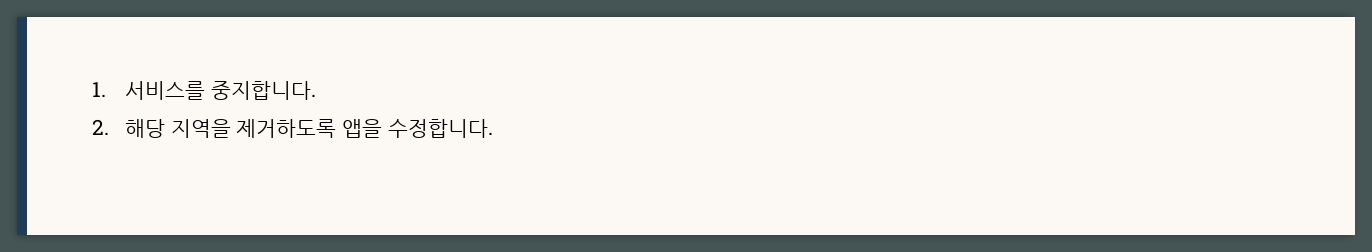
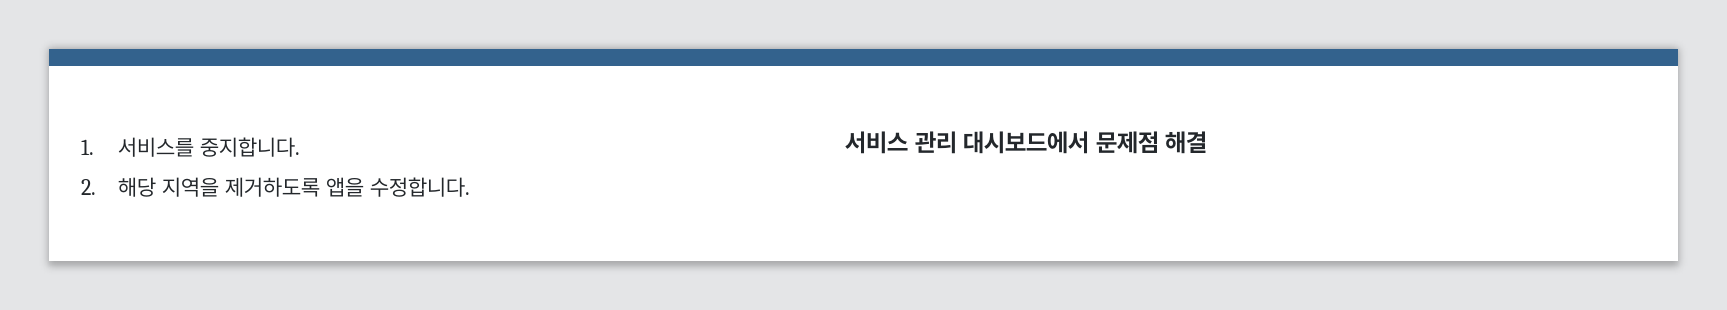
(493, 128) none -> [845,131,1208,154] // 서비스 관리 대시보드에서 문제점 해결

